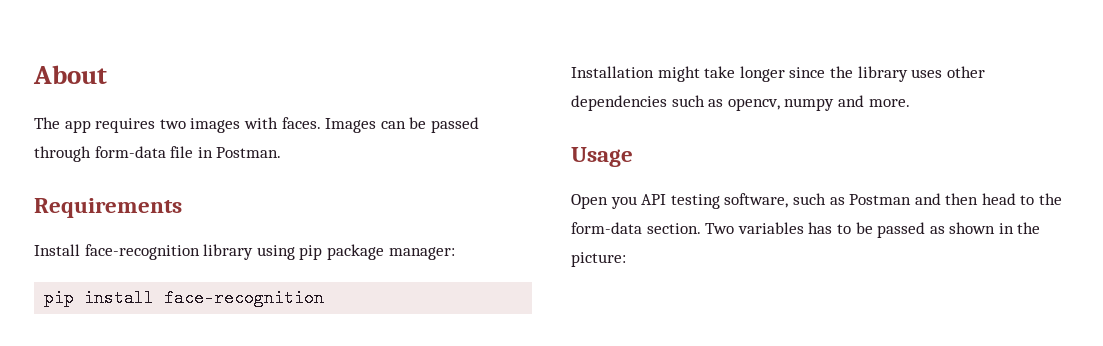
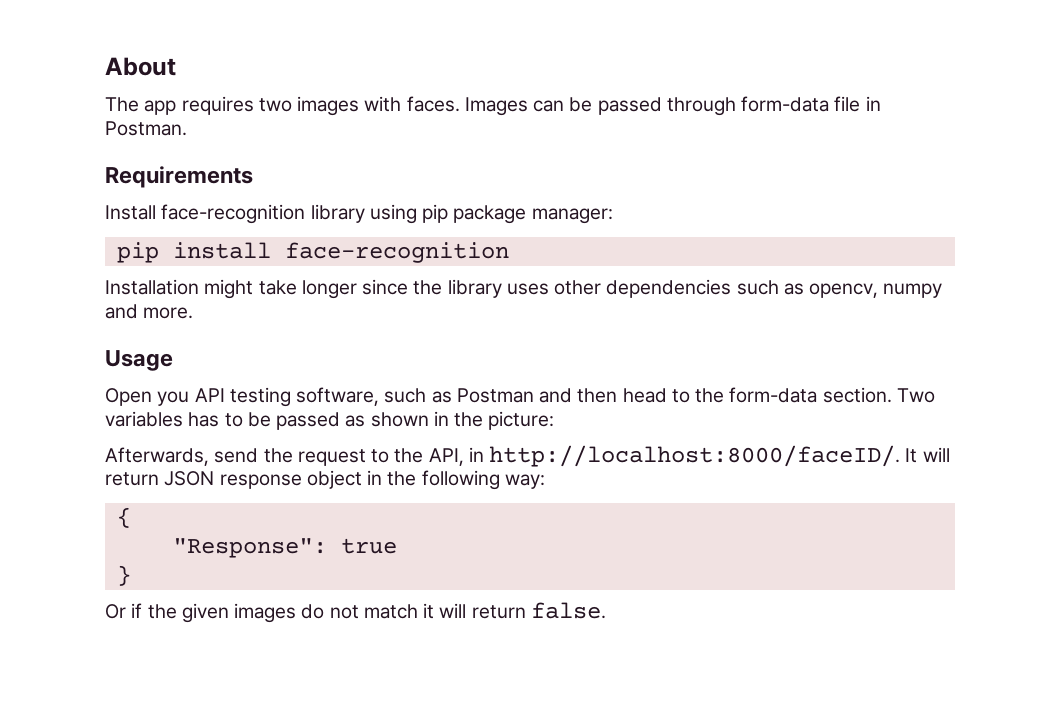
(626, 259) none -> [105,445,950,467] [105,470,545,490] [116,507,131,528] [172,538,397,558] [116,565,131,586] [105,602,606,623] // Afterwards, send the request to the API, in http://localhost:8000/faceID/. It will return JSON response object in the following way: // { // "Response": true // } // Or if the given images do not match it will return false.

